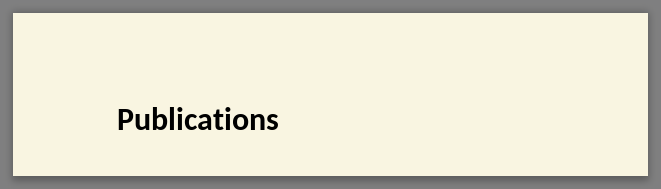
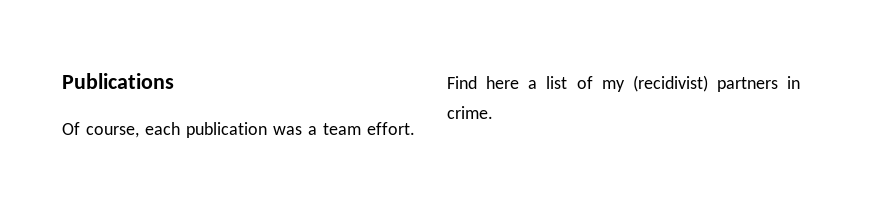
(279, 118) none -> [62,122,415,138] [447,75,800,92] [447,106,493,119] // Of course, each publication was a team effort. Find here a list of my (recidivist) partners in crime.

